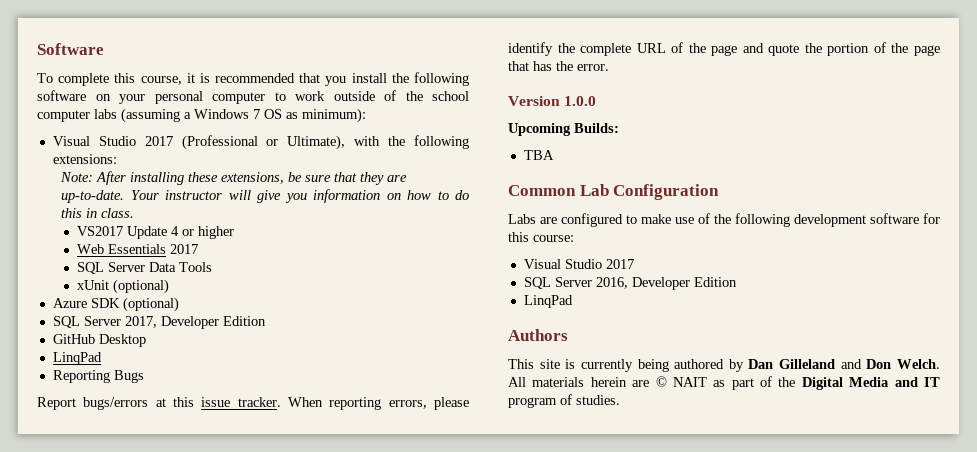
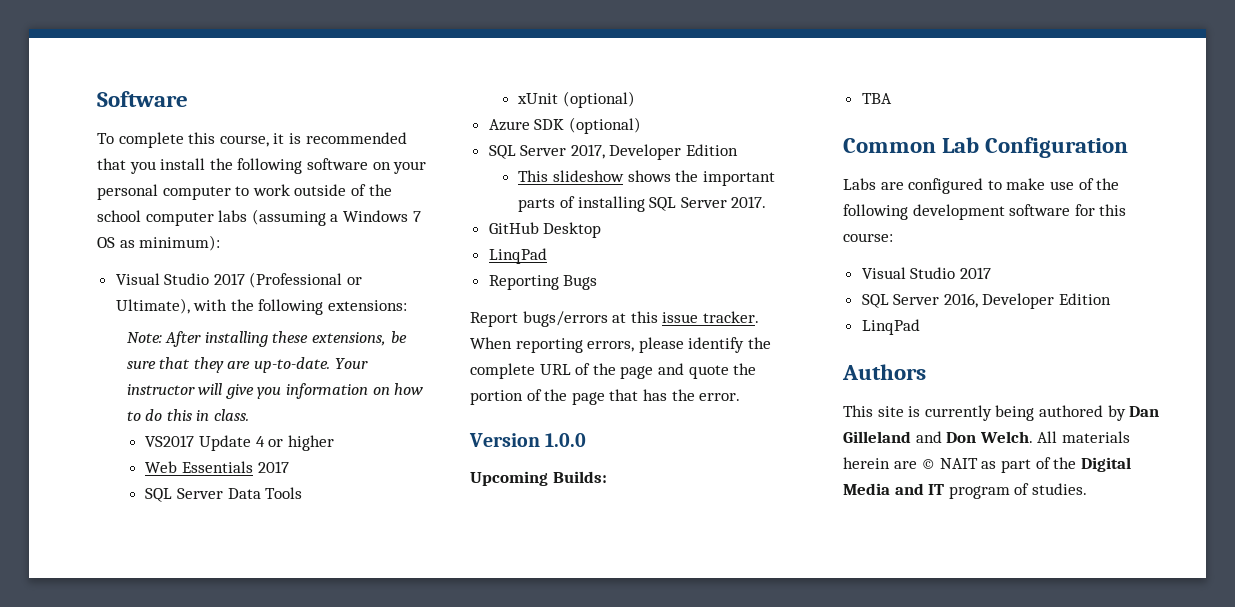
(266, 321) none -> [518,170,775,186] [518,196,767,212] // This slideshow shows the important parts of installing SQL Server 2017.

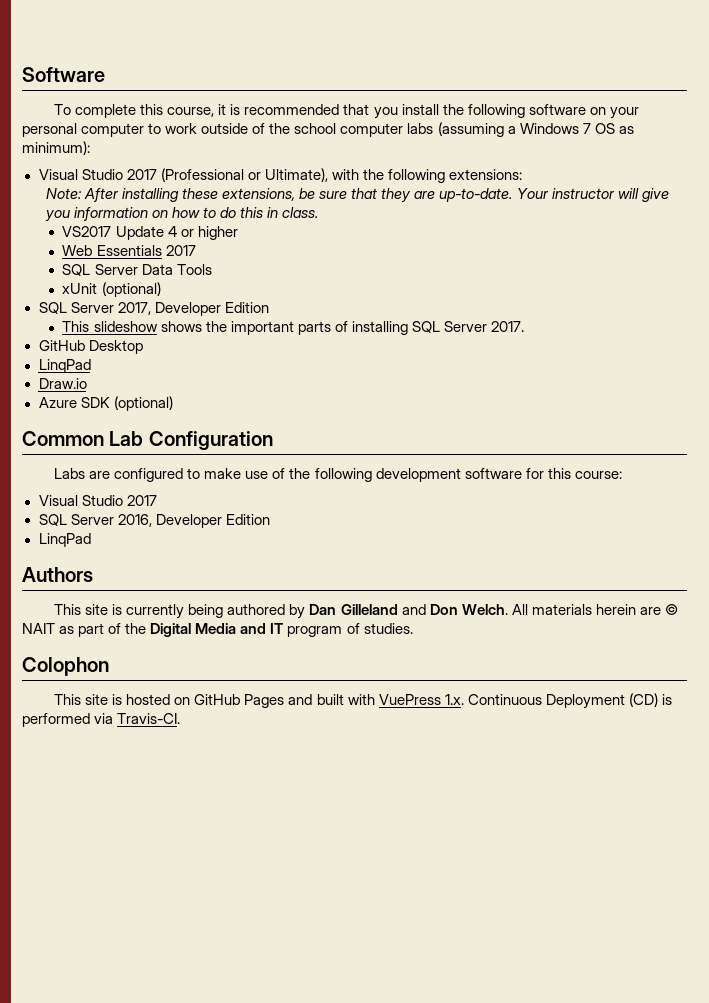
[488,117,641,134] // Azure SDK (optional) -> (161, 289) none
[488,275,598,290] [470,311,759,327] [470,337,771,353] [470,363,757,379] [470,389,741,405] [469,433,587,447] [470,471,607,486] [861,93,892,104] Reporting Bugs // Report bugs/errors at this issue tracker. When reporting errors, please identify the complete URL of the page and quote the portion of the page that has the error. // Version 1.0.0 // Upcoming Builds: // TBA -> [38,378,87,389] [38,396,173,411] Draw.io // Azure SDK (optional)
(1087, 489) none -> [22,657,109,676] [54,693,672,709] [22,713,181,727] // Colophon // This site is hosted on GitHub Pages and built with VuePress 1.x. Continuous Deployment (CD) is performed via Travis-CI.

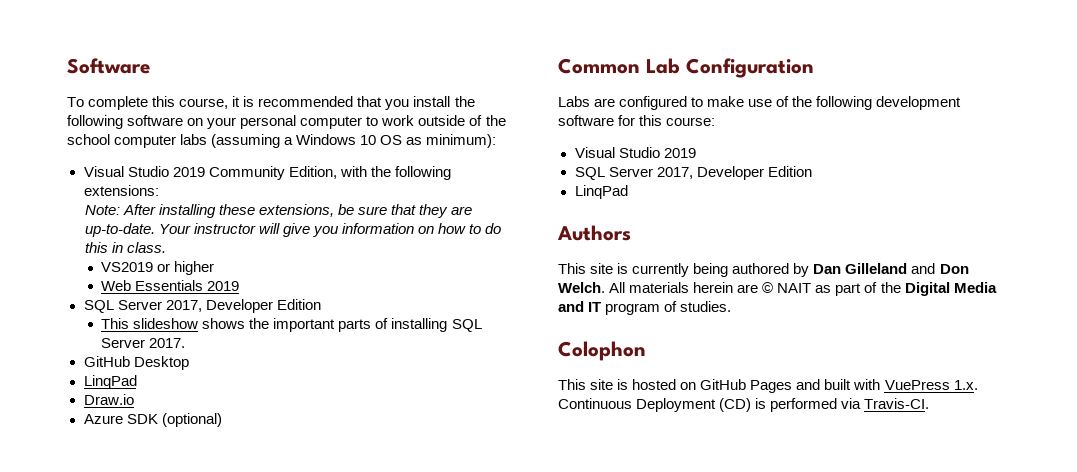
[582,123,591,134] 7 -> [360,135,377,145] 10
[126,168,328,182] 2017 (Professional or Ultimate), -> [172,166,337,180] 2019 Community Edition,
[62,226,177,240] VS2017 Update 4 -> [101,262,154,272] VS2019
[165,245,196,256] [62,264,212,276] [62,282,161,297] 2017 // SQL Server Data Tools // xUnit (optional) -> [207,281,240,291] 2019
[126,495,157,506] [38,514,152,527] 2017 // SQL Server 2016, -> [663,148,696,158] [574,167,693,180] 2019 // SQL Server 2017,

